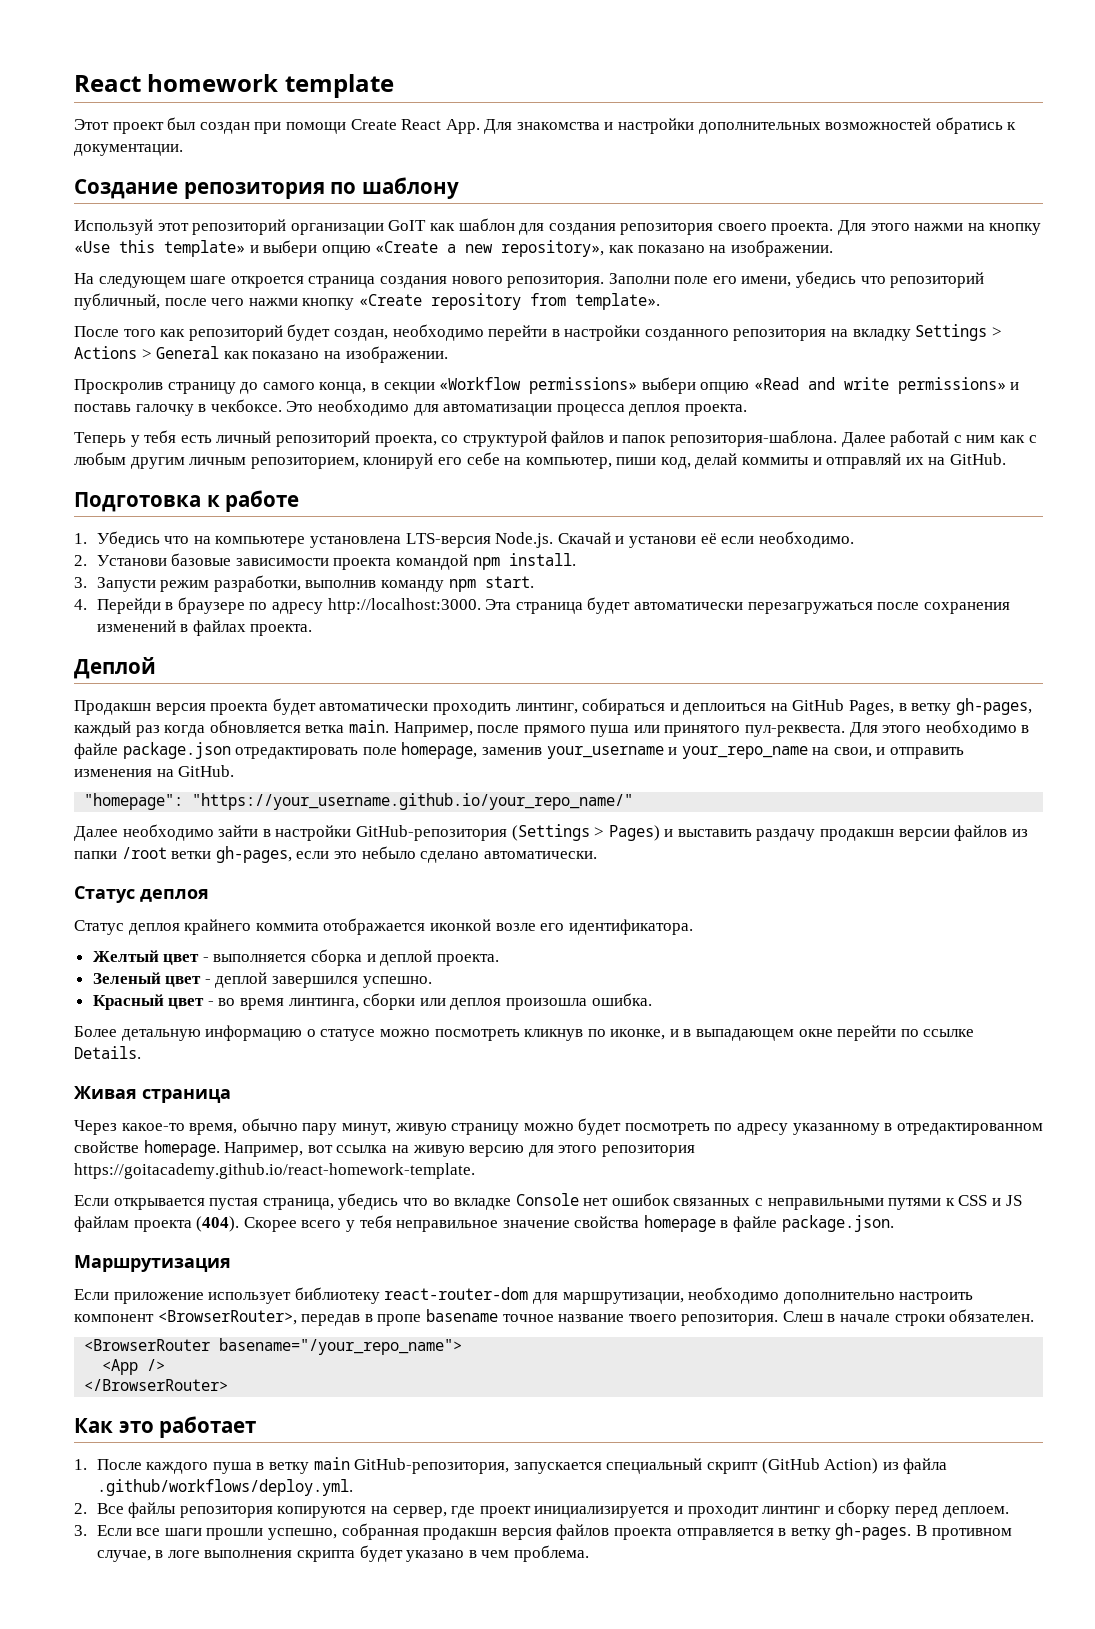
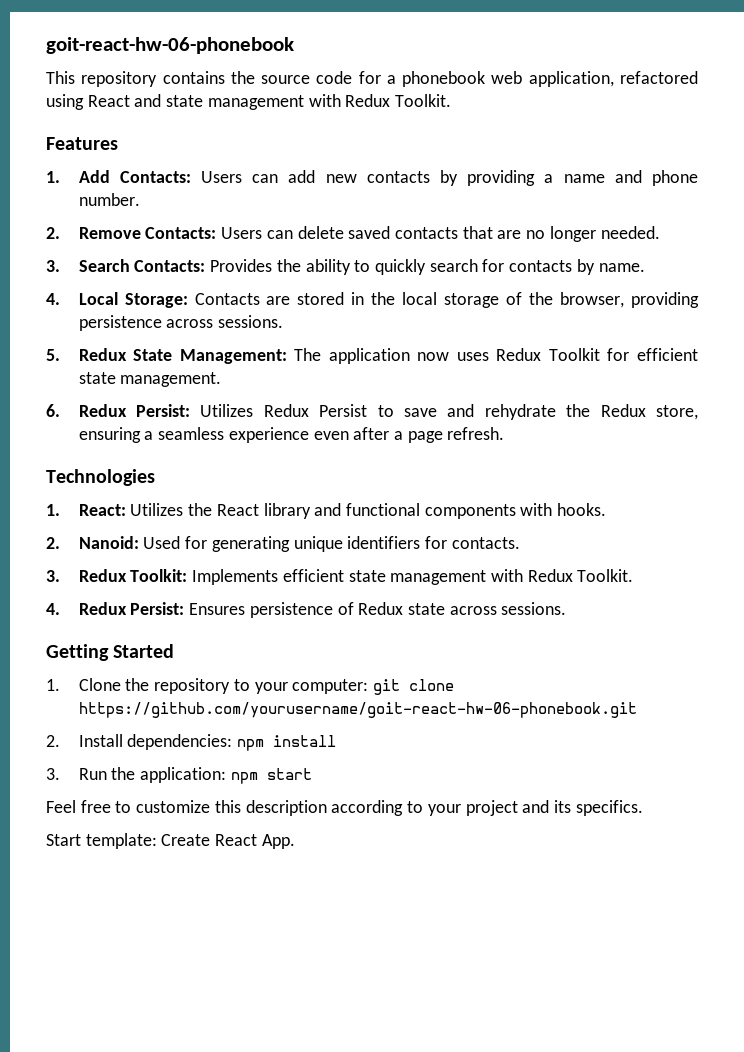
[74,74,394,98] [74,117,1017,134] [74,144,183,156] [74,177,459,199] [74,218,1042,235] [74,240,833,257] [74,271,985,288] [74,293,660,310] [74,324,1002,341] [74,346,448,363] [74,377,1020,394] [74,399,747,416] [74,430,1037,447] [74,452,1007,469] [74,490,300,512] [74,531,854,548] [74,553,576,570] [74,575,534,592] [74,597,1010,614] [96,620,313,636] [74,657,156,679] [74,698,1032,715] [74,720,1030,737] [74,742,965,759] [74,765,235,777] [84,793,634,810] [74,824,1028,841] [74,846,597,863] [74,886,209,903] [74,918,693,935] [92,949,499,966] [92,972,432,988] [92,993,652,1010] [74,1025,975,1041] [74,1046,141,1059] [74,1086,231,1103] [74,1118,1043,1135] [74,1140,695,1157] [74,1163,475,1179] [74,1193,1022,1210] [74,1215,894,1232] [74,1255,231,1272] [74,1287,974,1304] [74,1309,1035,1326] [84,1338,463,1355] [102,1359,166,1375] [84,1379,229,1391] [74,1416,257,1438] [74,1457,948,1474] [96,1479,353,1496] [74,1501,1009,1518] [74,1523,1012,1540] [96,1545,589,1562] React homework template // Этот проект был создан при помощи Create React App. Для знакомства и настройки дополнительных возможностей обратись к документации. // Создание репозитория по шаблону // Используй этот репозиторий организации GoIT как шаблон для создания репозитория своего проекта. Для этого нажми на кнопку «Use this template» и выбери опцию «Create a new repository», как показано на изображении. // На следующем шаге откроется страница создания нового репозитория. Заполни поле его имени, убедись что репозиторий публичный, после чего нажми кнопку «Create repository from template». // После того как репозиторий будет создан, необходимо перейти в настройки созданного репозитория на вкладку Settings > Actions > General как показано на изображении. // Проскролив страницу до самого конца, в секции «Workflow permissions» выбери опцию «Read and write permissions» и поставь галочку в чекбоксе. Это необходимо для автоматизации процесса деплоя проекта. // Теперь у тебя есть личный репозиторий проекта, со структурой файлов и папок репозитория-шаблона. Далее работай с ним как с любым другим личным репозиторием, клонируй его себе на компьютер, пиши код, делай коммиты и отправляй их на GitHub. // Подготовка к работе // 1. Убедись что на компьютере установлена LTS-версия Node.js. Скачай и установи её если необходимо. // 2. Установи базовые зависимости проекта командой npm install. // 3. Запусти режим разработки, выполнив команду npm start. // 4. Перейди в браузере по адресу http://localhost:3000. Эта страница будет автоматически перезагружаться после сохранения изменений в файлах проекта. // Деплой // Продакшн версия проекта будет автоматически проходить линтинг, собираться и деплоиться на GitHub Pages, в ветку gh-pages, каждый раз когда обновляется ветка main. Например, после прямого пуша или принятого пул-реквеста. Для этого необходимо в файле package.json отредактировать поле homepage, заменив your_username и your_repo_name на свои, и отправить изменения на GitHub. // "homepage": "https://your_username.github.io/your_repo_name/" // Далее необходимо зайти в настройки GitHub-репозитория (Settings > Pages) и выставить раздачу продакшн версии файлов из папки /root ветки gh-pages, если это небыло сделано автоматически. // Статус деплоя // Статус деплоя крайнего коммита отображается иконкой возле его идентификатора. // Желтый цвет - выполняется сборка и деплой проекта. // Зеленый цвет - деплой завершился успешно. // Красный цвет - во время линтинга, сборки или деплоя произошла ошибка. // Более детальную информацию о статусе можно посмотреть кликнув по иконке, и в выпадающем окне перейти по ссылке Details. // Живая страница // Через какое-то время, обычно пару минут, живую страницу можно будет посмотреть по адресу указанному в отредактированном свойстве homepage. Например, вот ссылка на живую версию для этого репозитория https://goitacademy.github.io/react-homework-template. // Если открывается пустая страница, убедись что во вкладке Console нет ошибок связанных с неправильными путями к CSS и JS файлам проекта (404). Скорее всего у тебя неправильное значение свойства homepage в файле package.json. // Маршрутизация // Если приложение использует библиотеку react-router-dom для маршрутизации, необходимо дополнительно настроить компонент <BrowserRouter>, передав в пропе basename точное название твоего репозитория. Слеш в начале строки обязателен. // <BrowserRouter basename="/your_repo_name"> // <App /> // </BrowserRouter> // Как это работает // 1. После каждого пуша в ветку main GitHub-репозитория, запускается специальный скрипт (GitHub Action) из файла .github/workflows/deploy.yml. // 2. Все файлы репозитория копируются на сервер, где проект инициализируется и проходит линтинг и сборку перед деплоем. // 3. Если все шаги прошли успешно, собранная продакшн версия файлов проекта отправляется в ветку gh-pages. В противном случае, в логе выполнения скрипта будет указано в чем проблема. -> [46,37,294,54] [46,71,698,87] [46,94,452,110] [46,137,118,150] [46,170,698,186] [78,193,140,206] [46,226,660,242] [46,259,645,275] [46,292,699,308] [78,315,284,331] [46,348,699,364] [78,372,222,387] [46,404,698,420] [78,427,505,443] [46,469,155,486] [46,503,607,519] [46,536,520,552] [46,569,634,585] [46,602,567,618] [46,644,175,661] [46,678,454,695] [78,702,637,718] [46,734,337,751] [46,767,312,784] [46,800,643,816] [46,833,295,849] goit-react-hw-06-phonebook // This repository contains the source code for a phonebook web application, refactored using React and state management with Redux Toolkit. // Features // 1. Add Contacts: Users can add new contacts by providing a name and phone number. // 2. Remove Contacts: Users can delete saved contacts that are no longer needed. // 3. Search Contacts: Provides the ability to quickly search for contacts by name. // 4. Local Storage: Contacts are stored in the local storage of the browser, providing persistence across sessions. // 5. Redux State Management: The application now uses Redux Toolkit for efficient state management. // 6. Redux Persist: Utilizes Redux Persist to save and rehydrate the Redux store, ensuring a seamless experience even after a page refresh. // Technologies // 1. React: Utilizes the React library and functional components with hooks. // 2. Nanoid: Used for generating unique identifiers for contacts. // 3. Redux Toolkit: Implements efficient state management with Redux Toolkit. // 4. Redux Persist: Ensures persistence of Redux state across sessions. // Getting Started // 1. Clone the repository to your computer: git clone https://github.com/yourusername/goit-react-hw-06-phonebook.git // 2. Install dependencies: npm install // 3. Run the application: npm start // Feel free to customize this description according to your project and its specifics. // Start template: Create React App.

